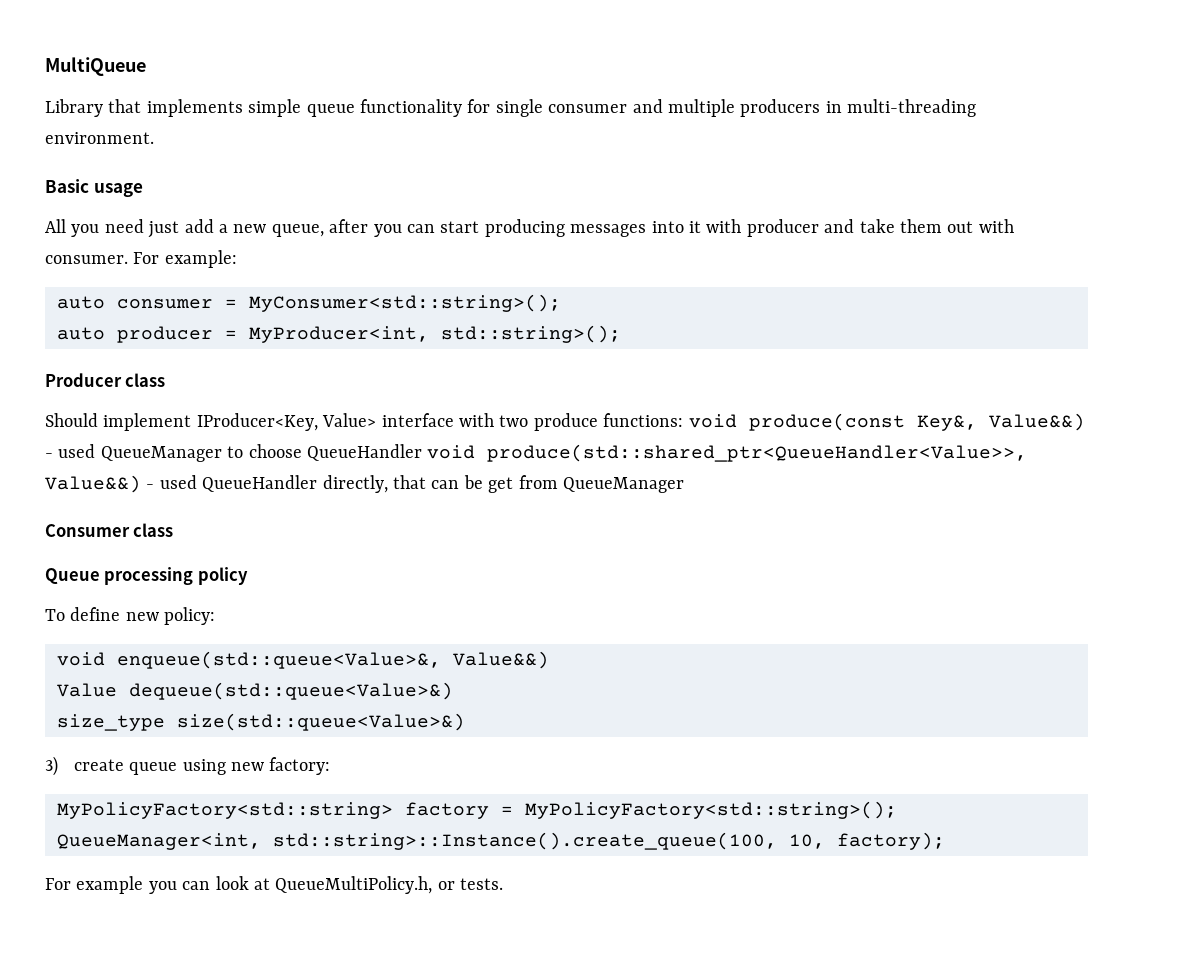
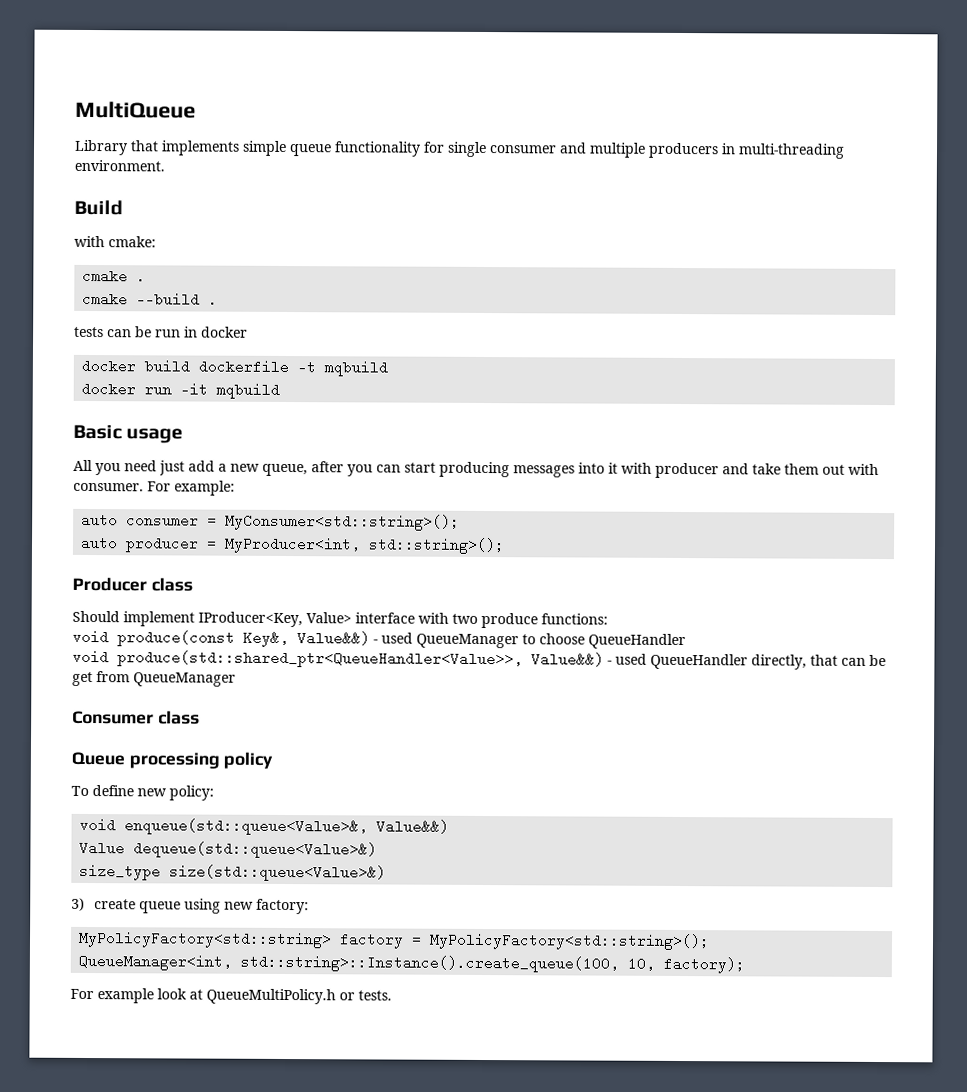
(154, 138) none -> [74,199,123,216] [74,235,156,248] [82,268,147,284] [82,291,219,307] [74,326,248,338] [81,358,389,377] [81,381,281,399] // Build // with cmake: // cmake . // cmake --build . // tests can be run in docker // docker build dockerfile -t mqbuild // docker run -it mqbuild
(684, 420) none -> (608, 619) //
(422, 452) none -> (686, 641) //
[148,881,211,894] you can -> (154, 996) none
[275,876,433,894] QueueMultiPolicy.h, -> [206,988,336,1005] QueueMultiPolicy.h

